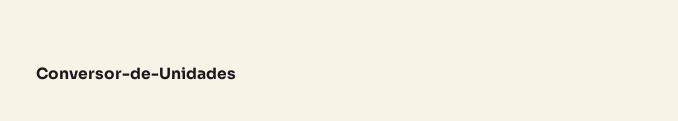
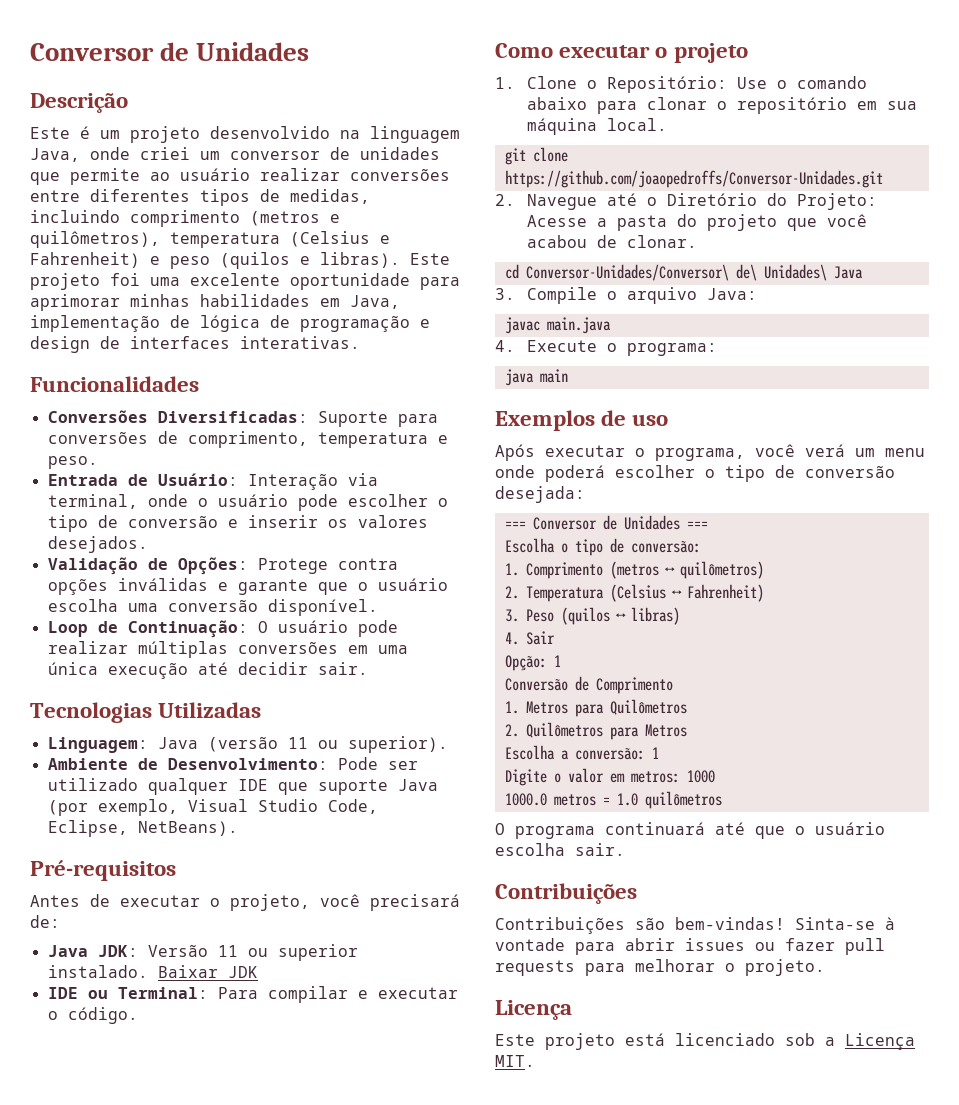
[36,67,236,80] Conversor-de-Unidades -> [30,42,310,61] [30,93,128,113] [30,126,460,143] [30,147,440,162] [30,168,450,185] [30,189,370,206] [30,210,340,227] [30,231,390,248] [30,252,450,269] [30,273,460,290] [30,294,400,311] [30,315,430,332] [30,336,360,353] [30,376,199,392] [47,410,438,427] [47,431,448,448] [47,456,98,469] [47,473,378,490] [47,494,448,511] [47,515,428,532] [47,536,148,553] [47,557,398,575] [47,578,448,595] [47,599,378,616] [47,620,398,638] [47,641,408,658] [47,662,368,679] [30,702,262,723] [47,736,448,753] [47,757,418,770] [47,778,438,795] [47,799,378,816] [47,820,238,837] [30,860,176,881] [30,894,460,911] [30,915,60,928] [47,944,358,961] [47,965,258,978] [47,986,458,1003] [47,1007,138,1024] [495,43,748,63] [495,76,867,93] [526,97,917,114] [526,118,667,135] [504,147,568,165] [504,170,883,188] [495,193,877,210] [526,214,867,231] [526,235,697,248] [504,264,863,281] [495,287,757,304] [504,317,611,334] [495,340,717,356] [504,369,568,386] [495,410,669,431] [495,444,925,461] [495,465,895,482] [495,486,585,503] [504,515,708,530] [504,538,701,556] [504,561,764,579] [504,584,764,602] [504,607,680,625] [504,631,555,645] [504,655,561,671] [504,676,673,694] [504,699,687,717] [504,722,687,740] [504,745,659,760] [504,768,715,786] [504,791,722,809] [495,822,885,839] [495,843,625,856] [495,883,637,904] [495,917,895,934] [495,938,885,955] [495,959,825,976] [495,1000,572,1020] [495,1033,915,1050] [495,1055,535,1067] Conversor de Unidades // Descrição // Este é um projeto desenvolvido na linguagem Java, onde criei um conversor de unidades que permite ao usuário realizar conversões entre diferentes tipos de medidas, incluindo comprimento (metros e quilômetros), temperatura (Celsius e Fahrenheit) e peso (quilos e libras). Este projeto foi uma excelente oportunidade para aprimorar minhas habilidades em Java, implementação de lógica de programação e design de interfaces interativas. // Funcionalidades // Conversões Diversificadas: Suporte para conversões de comprimento, temperatura e peso. // Entrada de Usuário: Interação via terminal, onde o usuário pode escolher o tipo de conversão e inserir os valores desejados. // Validação de Opções: Protege contra opções inválidas e garante que o usuário escolha uma conversão disponível. // Loop de Continuação: O usuário pode realizar múltiplas conversões em uma única execução até decidir sair. // Tecnologias Utilizadas // Linguagem: Java (versão 11 ou superior). // Ambiente de Desenvolvimento: Pode ser utilizado qualquer IDE que suporte Java (por exemplo, Visual Studio Code, Eclipse, NetBeans). // Pré-requisitos // Antes de executar o projeto, você precisará de: // Java JDK: Versão 11 ou superior instalado. Baixar JDK // IDE ou Terminal: Para compilar e executar o código. // Como executar o projeto // 1. Clone o Repositório: Use o comando abaixo para clonar o repositório em sua máquina local. // git clone https://github.com/joaopedroffs/Conversor-Unidades.git // 2. Navegue até o Diretório do Projeto: Acesse a pasta do projeto que você acabou de clonar. // cd Conversor-Unidades/Conversor\ de\ Unidades\ Java // 3. Compile o arquivo Java: // javac main.java // 4. Execute o programa: // java main // Exemplos de uso // Após executar o programa, você verá um menu onde poderá escolher o tipo de conversão desejada: // === Conversor de Unidades === // Escolha o tipo de conversão: // 1. Comprimento (metros ↔ quilômetros) // 2. Temperatura (Celsius ↔ Fahrenheit) // 3. Peso (quilos ↔ libras) // 4. Sair // Opção: 1 // Conversão de Comprimento // 1. Metros para Quilômetros // 2. Quilômetros para Metros // Escolha a conversão: 1 // Digite o valor em metros: 1000 // 1000.0 metros = 1.0 quilômetros // O programa continuará até que o usuário escolha sair. // Contribuições // Contribuições são bem-vindas! Sinta-se à vontade para abrir issues ou fazer pull requests para melhorar o projeto. // Licença // Este projeto está licenciado sob a Licença MIT.

